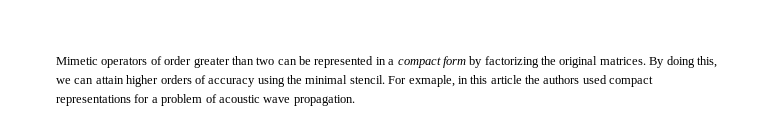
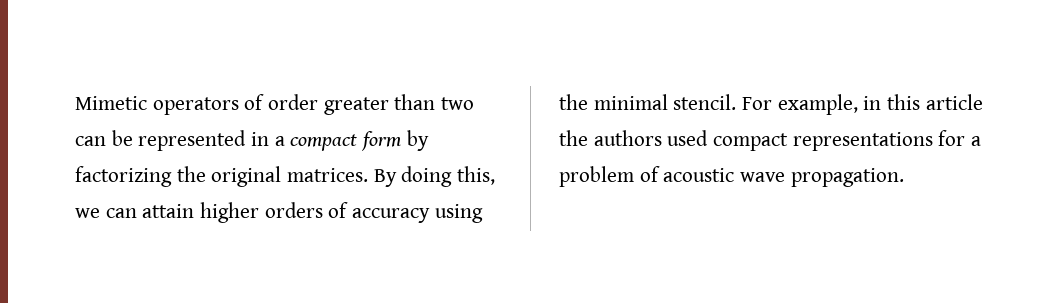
[408,75,455,87] exmaple, -> [777,94,858,115] example,

